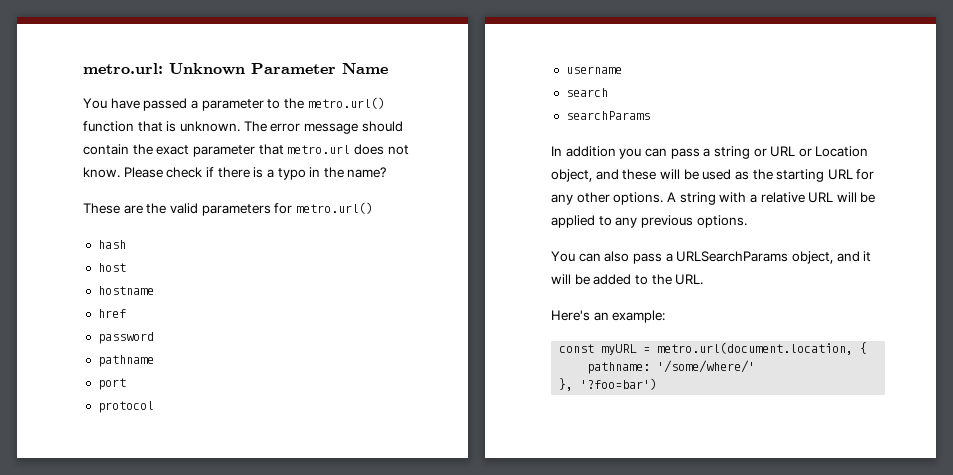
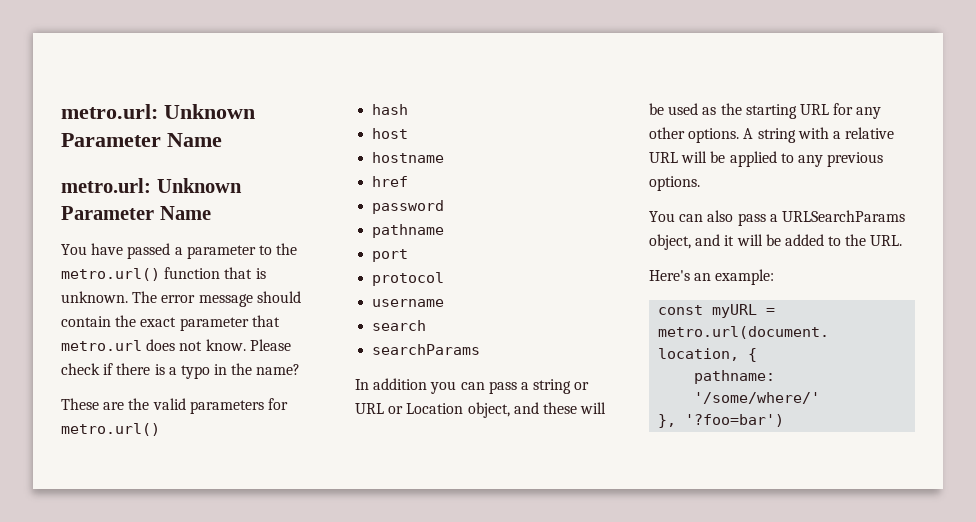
[83,63,388,75] metro.url: Unknown Parameter Name -> [61,104,255,119] [61,133,222,147] [61,178,242,193] [61,206,211,220] metro.url: Unknown Parameter Name // metro.url: Unknown Parameter Name

